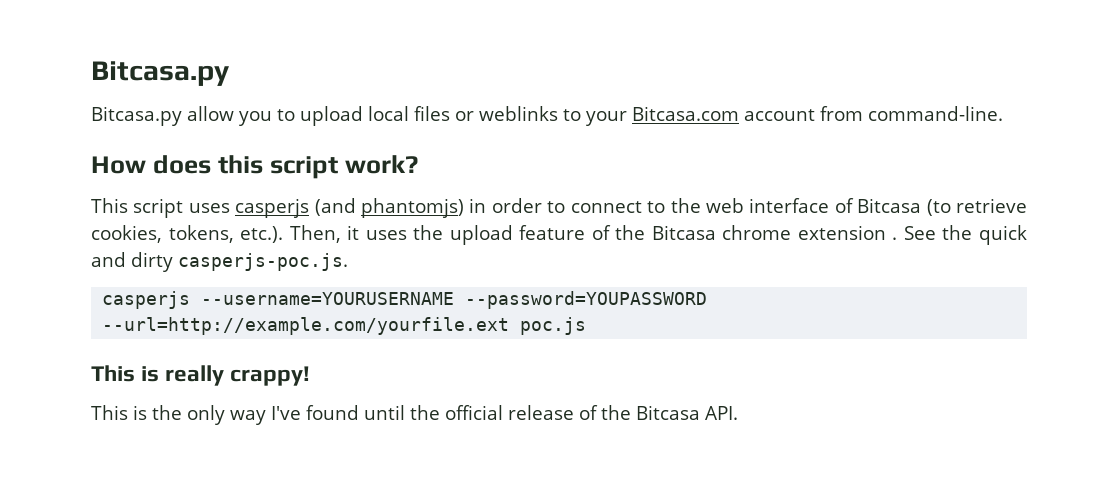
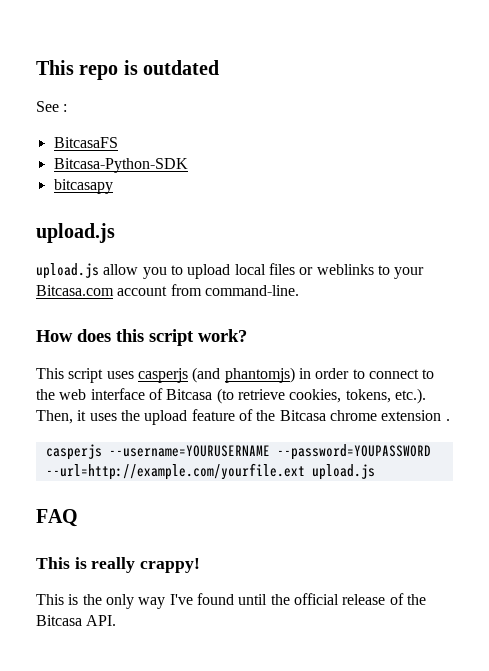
[91,61,229,86] [91,106,182,126] Bitcasa.py // Bitcasa.py -> [36,60,220,80] [36,101,68,112] [53,137,118,148] [53,158,188,173] [53,179,113,194] [36,223,115,243] [36,263,99,279] This repo is outdated // See : // BitcasaFS // Bitcasa-Python-SDK // bitcasapy // upload.js // upload.js
[903,225,1027,245] [91,252,348,272] See the quick and dirty casperjs-poc.js. -> (450, 420) none
[520,317,587,335] poc.js -> [311,464,375,480] [36,509,78,527] upload.js // FAQ

